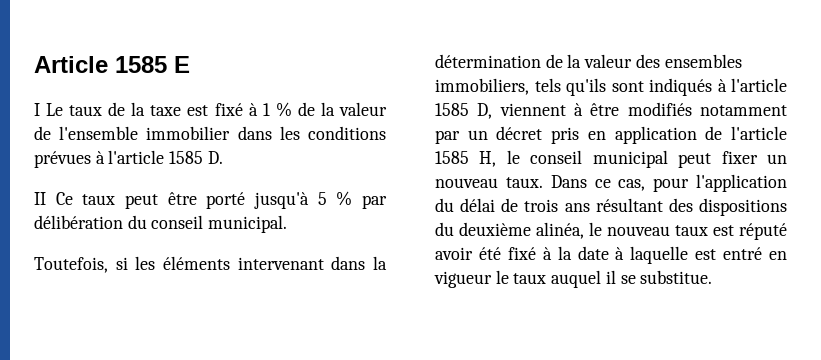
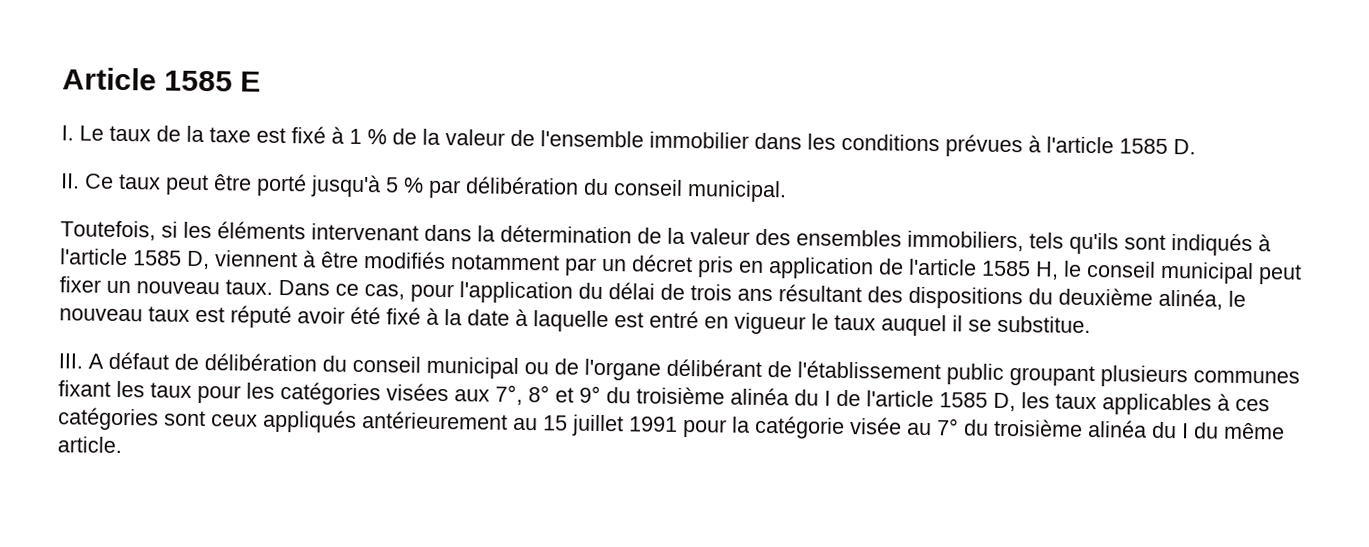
[34,103,40,116] I -> [61,125,74,141] I.
[34,192,46,205] II -> [61,173,80,189] II.
(713, 277) none -> [58,351,1300,388] [58,380,1270,416] [58,407,1285,440] [57,436,122,454] // III. A défaut de délibération du conseil municipal ou de l'organe délibérant de l'établissement public groupant plusieurs communes fixant les taux pour les catégories visées aux 7°, 8° et 9° du troisième alinéa du I de l'article 1585 D, les taux applicables à ces catégories sont ceux appliqués antérieurement au 15 juillet 1991 pour la catégorie visée au 7° du troisième alinéa du I du même article.

